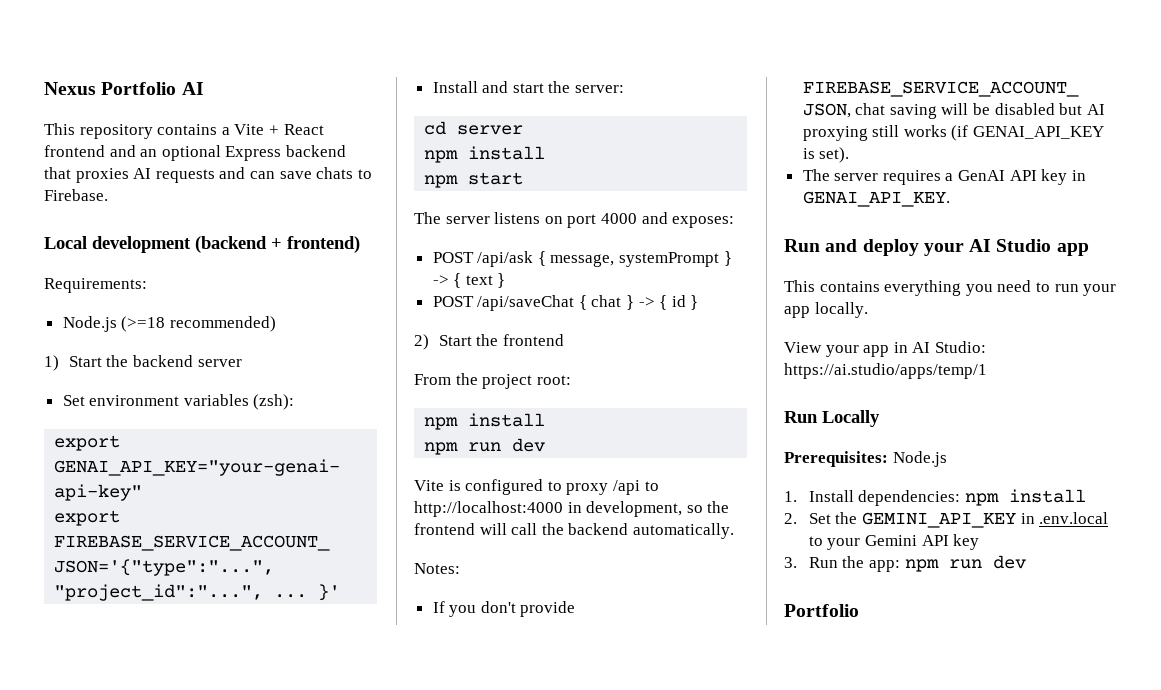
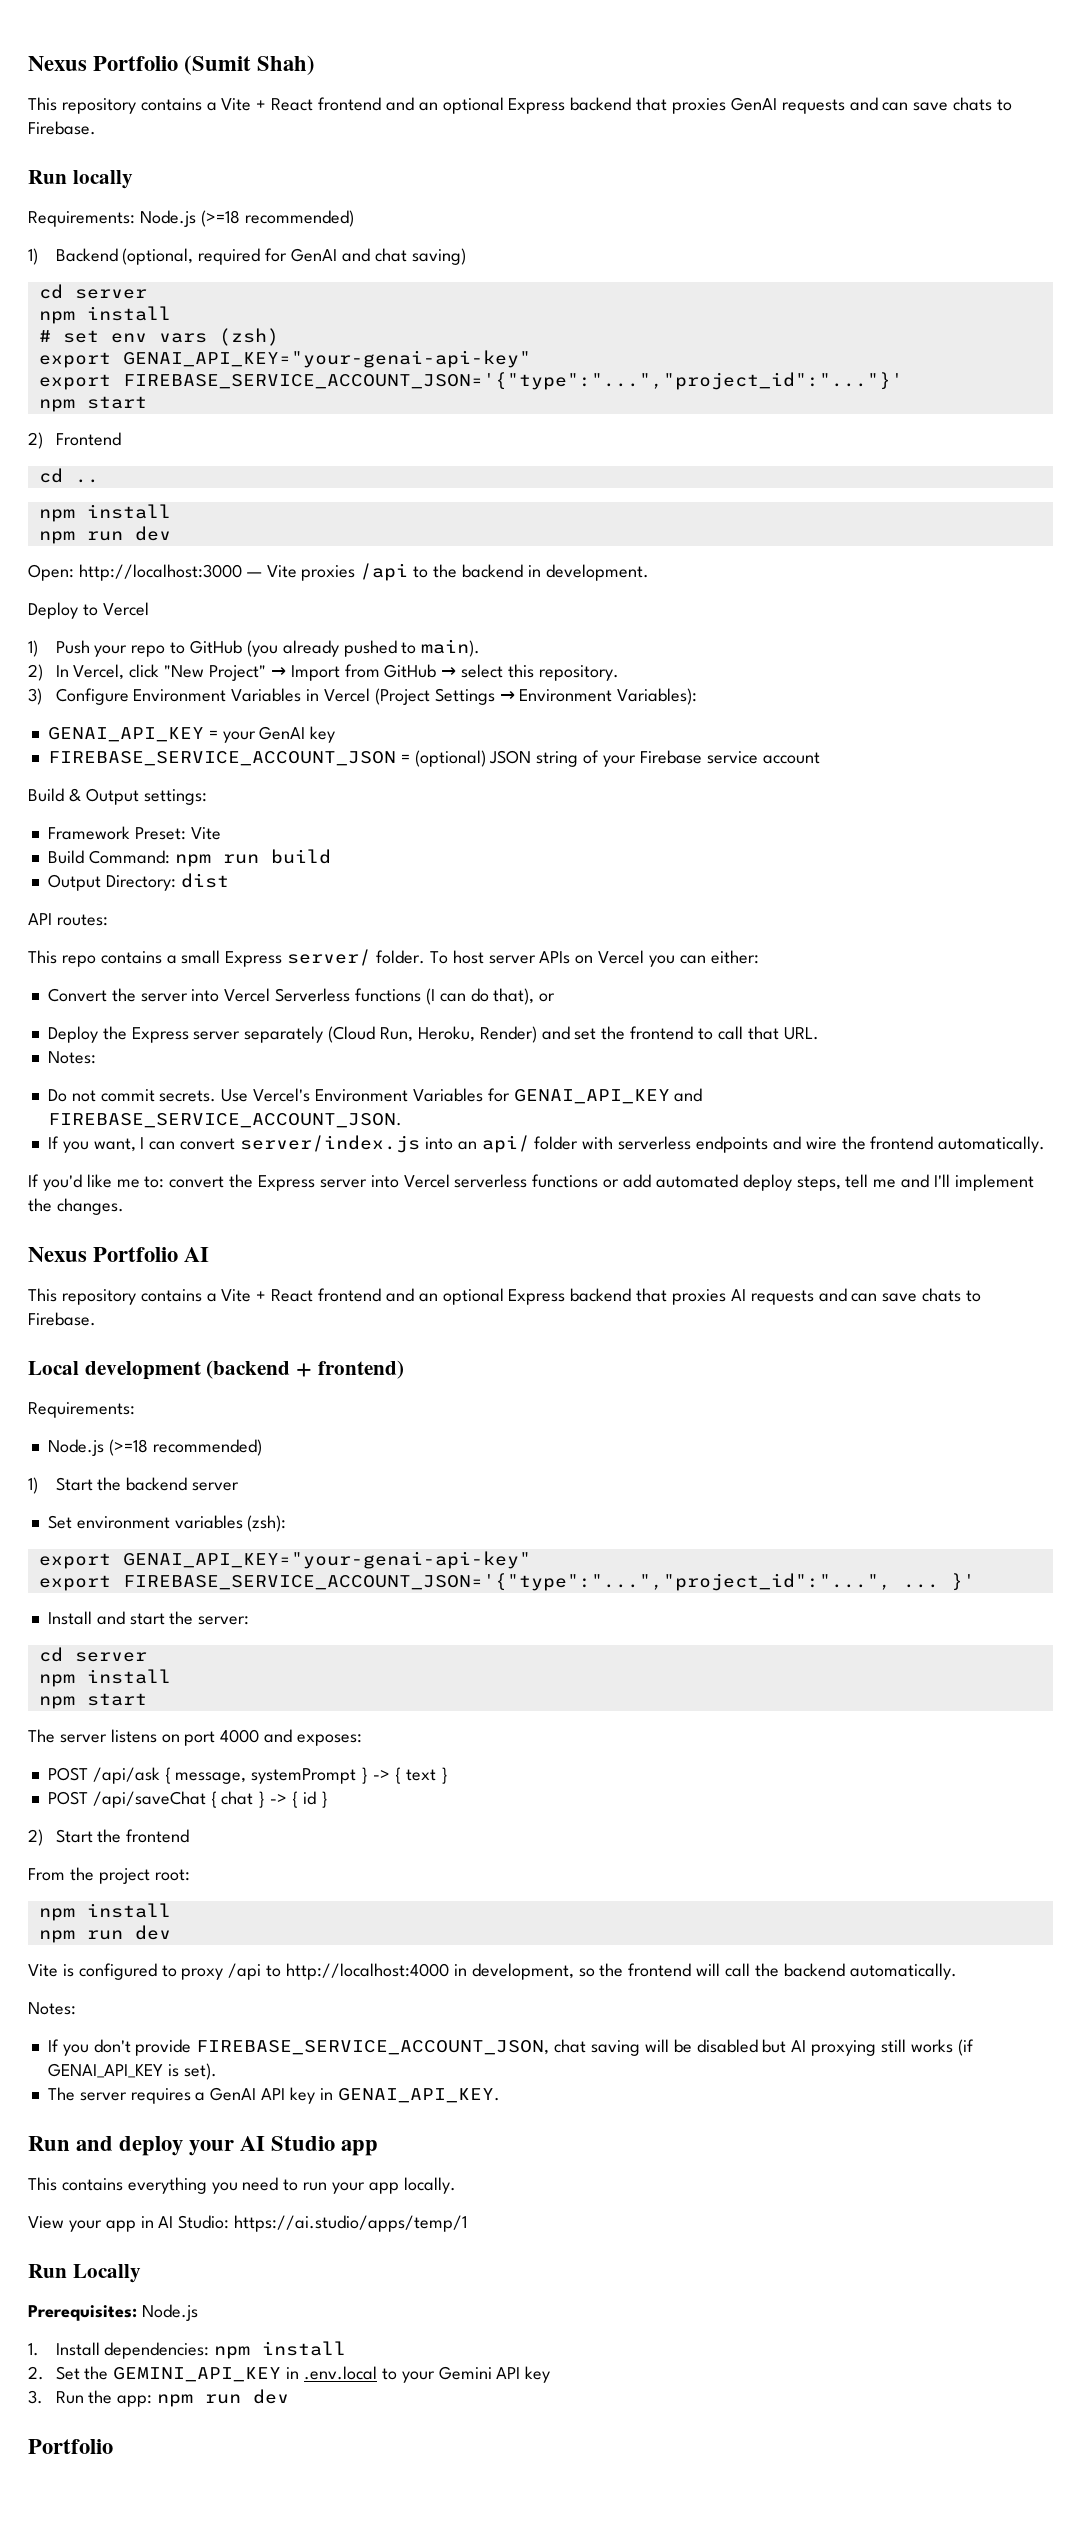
[44,82,177,95] Nexus Portfolio -> [28,55,316,75] [28,97,1013,114] [28,121,96,135] [28,170,133,189] [28,210,354,227] [28,248,466,265] [38,284,147,299] [38,306,171,324] [38,328,279,346] [38,350,531,368] [38,372,903,390] [38,396,147,412] [28,432,121,449] [38,468,99,483] [38,504,171,522] [38,526,171,544] [28,563,649,581] [28,602,149,619] [28,639,481,657] [28,664,619,681] [28,688,698,705] [47,726,336,743] [47,750,820,767] [28,788,207,805] [47,826,221,840] [47,849,331,867] [47,873,229,891] [28,913,108,926] [28,949,759,967] [47,988,556,1005] [47,1026,819,1043] [47,1051,96,1064] [47,1088,703,1104] [47,1113,402,1128] [47,1135,1046,1153] [28,1174,1034,1191] [28,1198,124,1215] [28,1247,179,1262] Nexus Portfolio (Sumit Shah) // This repository contains a Vite + React frontend and an optional Express backend that proxies GenAI requests and can save chats to Firebase. // Run locally // Requirements: Node.js (>=18 recommended) // 1) Backend (optional, required for GenAI and chat saving) // cd server // npm install // # set env vars (zsh) // export GENAI_API_KEY="your-genai-api-key" // export FIREBASE_SERVICE_ACCOUNT_JSON='{"type":"...","project_id":"..."}' // npm start // 2) Frontend // cd .. // npm install // npm run dev // Open: http://localhost:3000 — Vite proxies /api to the backend in development. // Deploy to Vercel // 1) Push your repo to GitHub (you already pushed to main). // 2) In Vercel, click "New Project" → Import from GitHub → select this repository. // 3) Configure Environment Variables in Vercel (Project Settings → Environment Variables): // GENAI_API_KEY = your GenAI key // FIREBASE_SERVICE_ACCOUNT_JSON = (optional) JSON string of your Firebase service account // Build & Output settings: // Framework Preset: Vite // Build Command: npm run build // Output Directory: dist // API routes: // This repo contains a small Express server/ folder. To host server APIs on Vercel you can either: // Convert the server into Vercel Serverless functions (I can do that), or // Deploy the Express server separately (Cloud Run, Heroku, Render) and set the frontend to call that URL. // Notes: // Do not commit secrets. Use Vercel's Environment Variables for GENAI_API_KEY and FIREBASE_SERVICE_ACCOUNT_JSON. // If you want, I can convert server/index.js into an api/ folder with serverless endpoints and wire the frontend automatically. // If you'd like me to: convert the Express server into Vercel serverless functions or add automated deploy steps, tell me and I'll implement the changes. // Nexus Portfolio

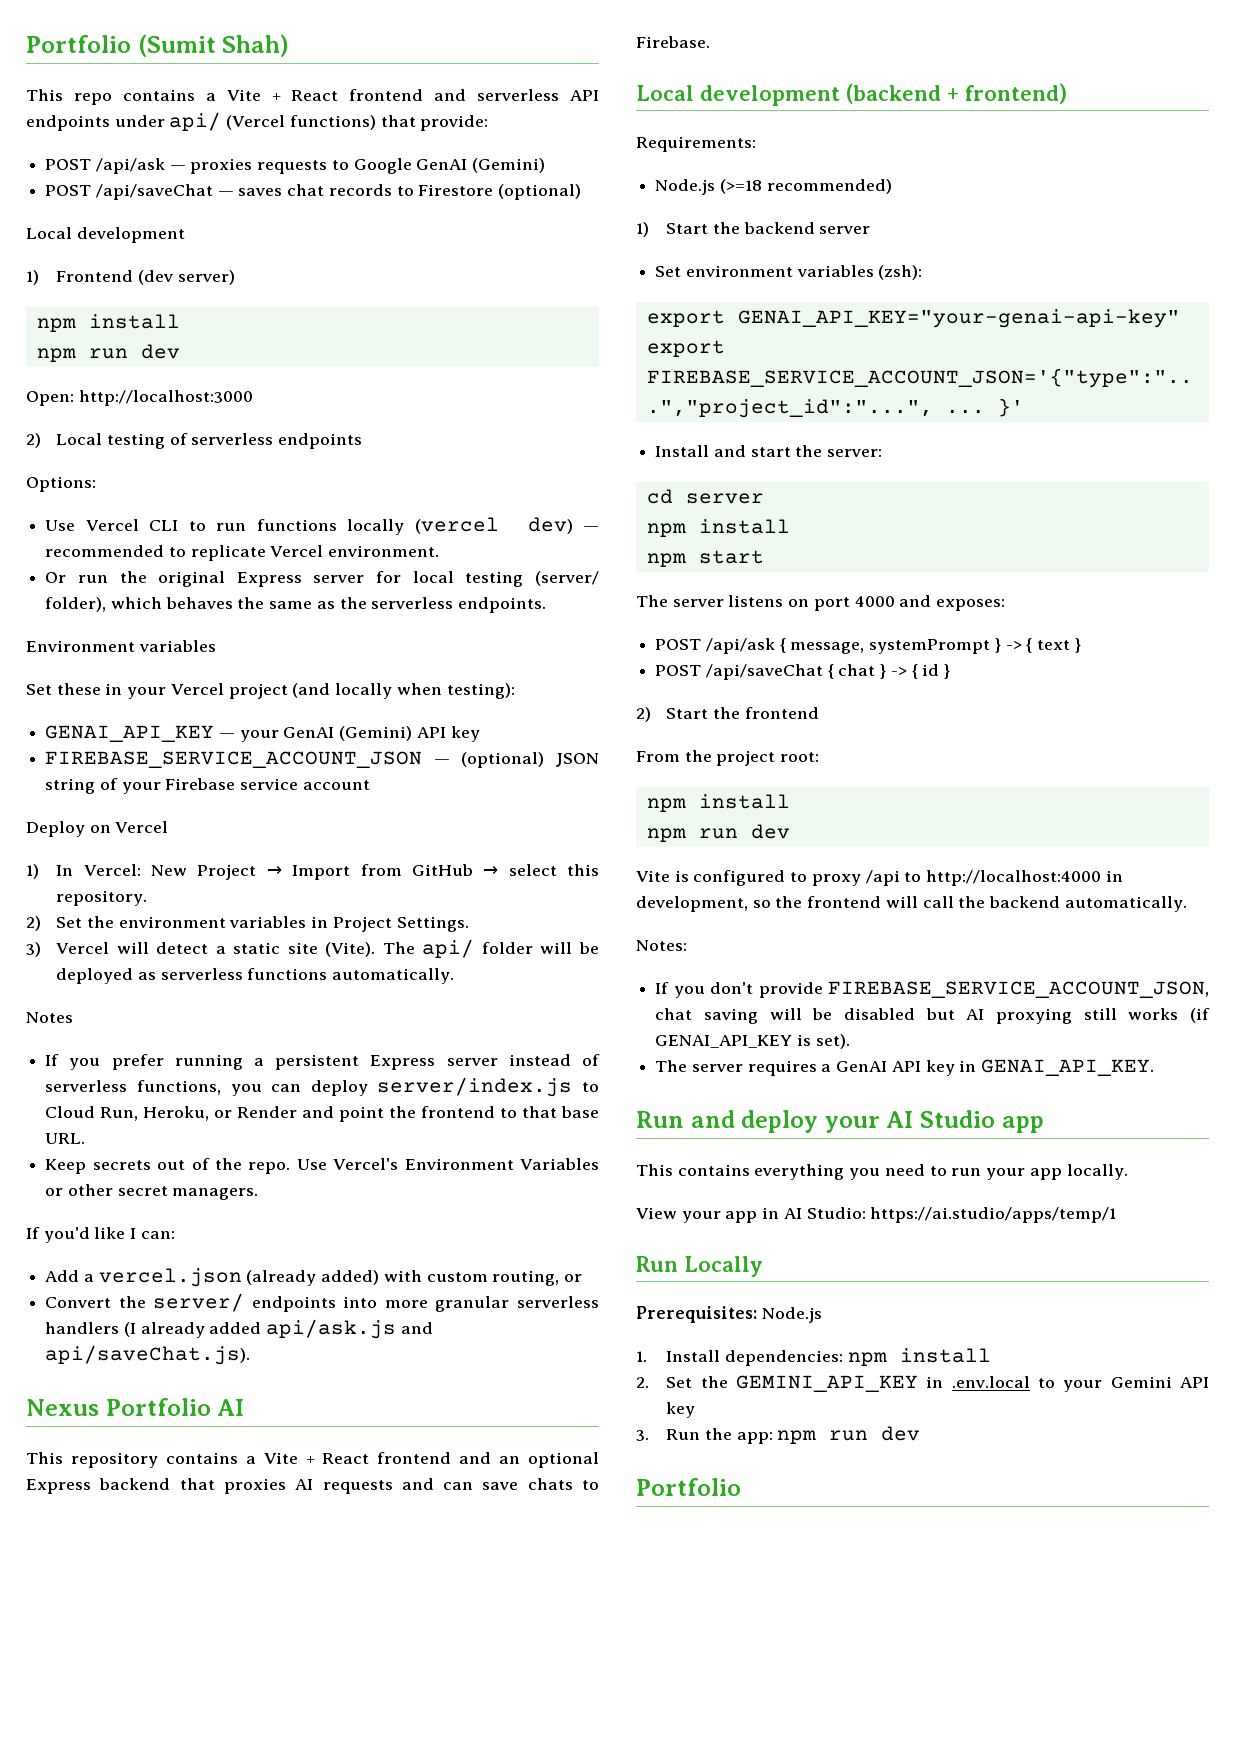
[28,56,87,71] Nexus -> (26, 44) none
[61,97,1013,114] [28,121,96,135] [28,170,133,189] [28,210,354,227] [28,248,466,265] [38,284,147,299] [38,306,171,324] [38,328,279,346] [38,350,531,368] [38,372,903,390] [38,396,147,412] [28,432,43,449] repository contains a Vite + React frontend and an optional Express backend that proxies GenAI requests and can save chats to Firebase. // Run locally // Requirements: Node.js (>=18 recommended) // 1) Backend (optional, required for GenAI and chat saving) // cd server // npm install // # set env vars (zsh) // export GENAI_API_KEY="your-genai-api-key" // export FIREBASE_SERVICE_ACCOUNT_JSON='{"type":"...","project_id":"..."}' // npm start // 2) -> [73,89,599,105] [26,112,489,131] [45,158,546,174] [45,184,582,200] [26,227,185,243] [26,270,39,285] repo contains a Vite + React frontend and serverless API endpoints under api/ (Vercel functions) that provide: // POST /api/ask — proxies requests to Google GenAI (Gemini) // POST /api/saveChat — saves chat records to Firestore (optional) // Local development // 1)
[38,468,99,483] // cd .. -> [137,270,235,285] (dev server)
[246,563,649,581] [28,602,98,619] — Vite proxies /api to the backend in development. // Deploy to -> [26,433,363,449] [26,476,96,492] [45,517,599,535] [45,545,440,561] [45,571,600,587] [45,597,547,613] [26,640,216,652] [26,683,515,699] [45,725,480,742] [45,751,600,768] [45,778,370,794] [26,821,111,837] // 2) Local testing of serverless endpoints // Options: // Use Vercel CLI to run functions locally (vercel dev) — recommended to replicate Vercel environment. // Or run the original Express server for local testing (server/ folder), which behaves the same as the serverless endpoints. // Environment variables // Set these in your Vercel project (and locally when testing): // GENAI_API_KEY — your GenAI (Gemini) API key // FIREBASE_SERVICE_ACCOUNT_JSON — (optional) JSON string of your Firebase service account // Deploy on
[55,639,481,657] [28,664,266,681] Push your repo to GitHub (you already pushed to main). // 2) In Vercel, click "New Project" -> [56,864,257,880] In Vercel: New Project
[28,688,698,705] [47,726,336,743] [47,750,820,767] [28,788,207,805] [47,826,221,840] [47,849,331,867] [47,873,229,891] [28,913,108,926] [28,949,759,967] [47,988,556,1005] [47,1026,597,1043] 3) Configure Environment Variables in Vercel (Project Settings → Environment Variables): // GENAI_API_KEY = your GenAI key // FIREBASE_SERVICE_ACCOUNT_JSON = (optional) JSON string of your Firebase service account // Build & Output settings: // Framework Preset: Vite // Build Command: npm run build // Output Directory: dist // API routes: // This repo contains a small Express server/ folder. To host server APIs on Vercel you can either: // Convert the server into Vercel Serverless functions (I can do that), or // Deploy the Express server separately (Cloud Run, Heroku, Render) and set -> [26,916,469,932] [26,939,599,958] [56,968,455,984] [26,1012,73,1023] [45,1054,601,1070] [45,1077,599,1097] [45,1106,385,1122] 2) Set the environment variables in Project Settings. // 3) Vercel will detect a static site (Vite). The api/ folder will be deployed as serverless functions automatically. // Notes // If you prefer running a persistent Express server instead of serverless functions, you can deploy server/index.js to Cloud Run, Heroku, or Render and point
[717,1026,779,1040] call that -> [522,1106,600,1118] that base
[47,1051,96,1064] [47,1088,703,1104] [47,1113,402,1128] [47,1135,1046,1153] [28,1174,1034,1191] [28,1198,124,1215] Notes: // Do not commit secrets. Use Vercel's Environment Variables for GENAI_API_KEY and FIREBASE_SERVICE_ACCOUNT_JSON. // If you want, I can convert server/index.js into an api/ folder with serverless endpoints and wire the frontend automatically. // If you'd like me to: convert the Express server into Vercel serverless functions or add automated deploy steps, tell me and I'll implement the changes. -> [45,1158,600,1174] [45,1184,259,1200] [26,1227,175,1243] [45,1268,583,1287] [45,1293,599,1312] [45,1319,433,1339] [45,1345,251,1365] Keep secrets out of the repo. Use Vercel's Environment Variables or other secret managers. // If you'd like I can: // Add a vercel.json (already added) with custom routing, or // Convert the server/ endpoints into more granular serverless handlers (I already added api/ask.js and api/saveChat.js).

